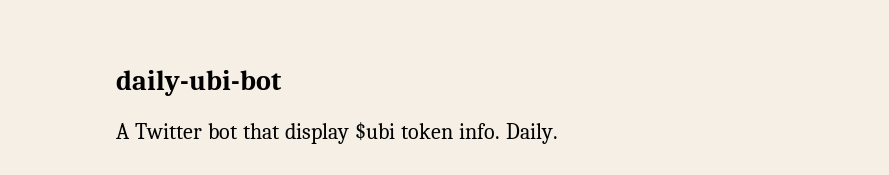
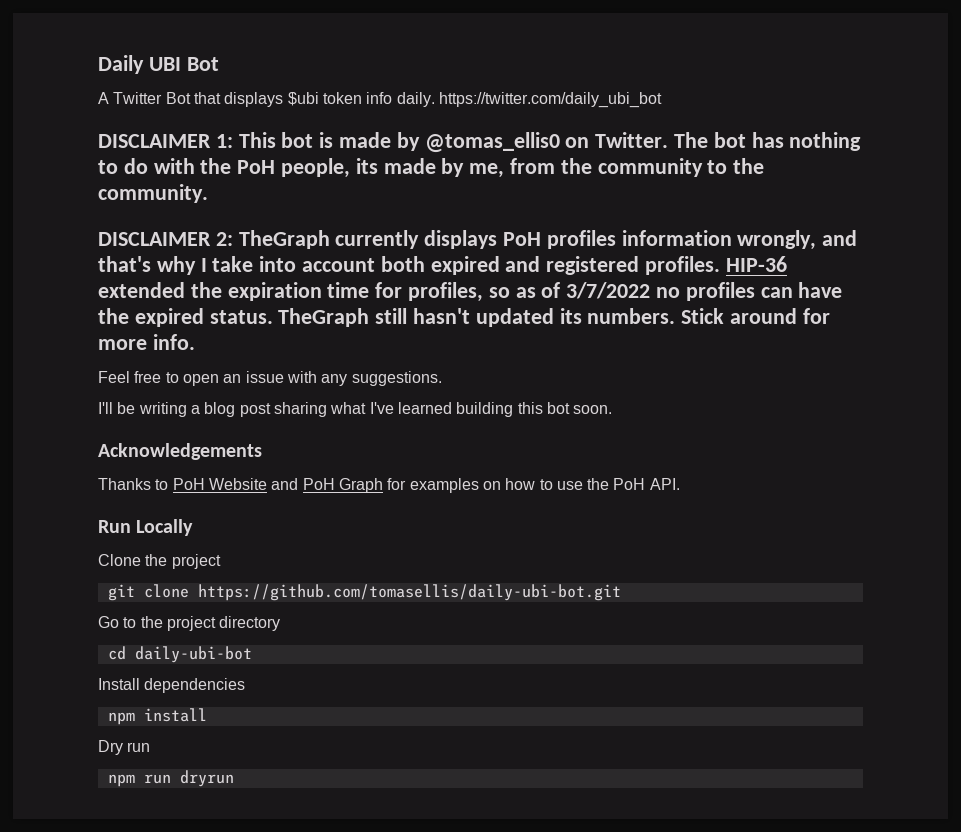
[116,70,282,96] daily-ubi-bot -> [98,55,219,74] Daily UBI Bot
[207,122,558,144] bot that display $ubi token info. Daily. -> [165,92,662,108] [98,132,862,153] [98,158,765,178] [98,184,208,203] [98,230,858,250] [98,256,787,275] [98,282,843,302] [98,308,830,327] [98,334,195,350] [98,371,442,386] [98,402,613,417] [98,443,262,460] [98,478,680,493] [98,519,194,536] [98,554,221,569] [107,584,621,601] [98,616,281,631] [107,646,252,663] [98,678,246,693] [107,708,207,725] [98,740,151,755] [107,770,234,787] Bot that displays $ubi token info daily. https://twitter.com/daily_ubi_bot // DISCLAIMER 1: This bot is made by @tomas_ellis0 on Twitter. The bot has nothing to do with the PoH people, its made by me, from the community to the community. // DISCLAIMER 2: TheGraph currently displays PoH profiles information wrongly, and that's why I take into account both expired and registered profiles. HIP-36 extended the expiration time for profiles, so as of 3/7/2022 no profiles can have the expired status. TheGraph still hasn't updated its numbers. Stick around for more info. // Feel free to open an issue with any suggestions. // I'll be writing a blog post sharing what I've learned building this bot soon. // Acknowledgements // Thanks to PoH Website and PoH Graph for examples on how to use the PoH API. // Run Locally // Clone the project // git clone https://github.com/tomasellis/daily-ubi-bot.git // Go to the project directory // cd daily-ubi-bot // Install dependencies // npm install // Dry run // npm run dryrun

